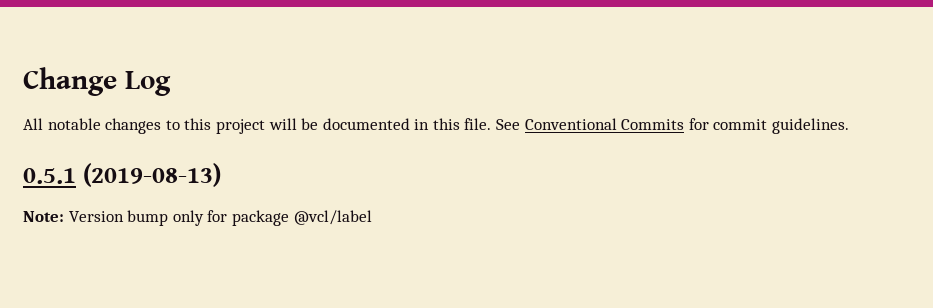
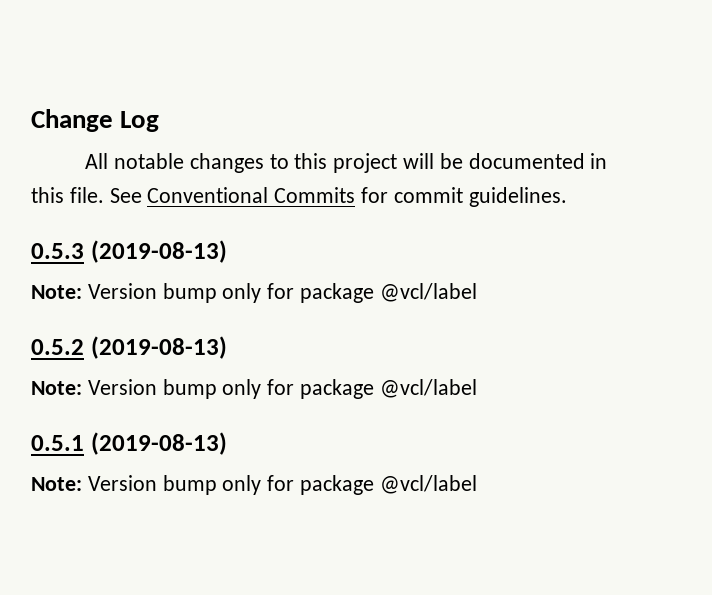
(850, 126) none -> [31,240,227,263] [31,283,477,303] [31,336,227,359] [31,379,477,399] // 0.5.3 (2019-08-13) // Note: Version bump only for package @vcl/label // 0.5.2 (2019-08-13) // Note: Version bump only for package @vcl/label

